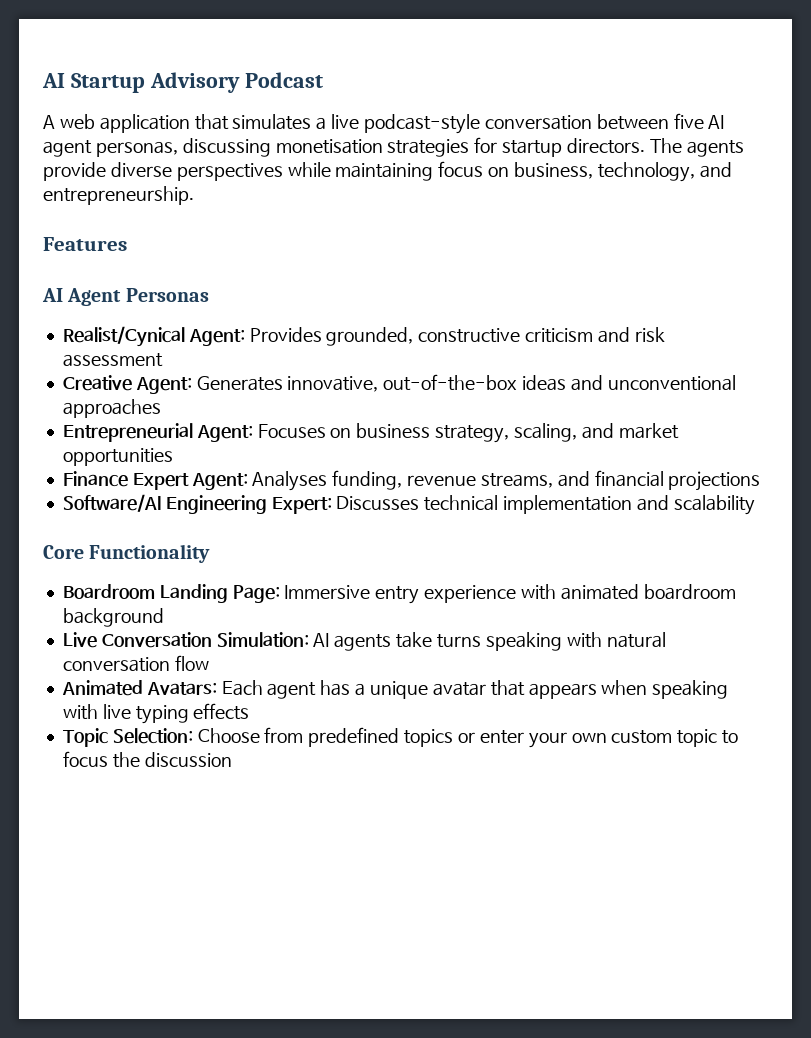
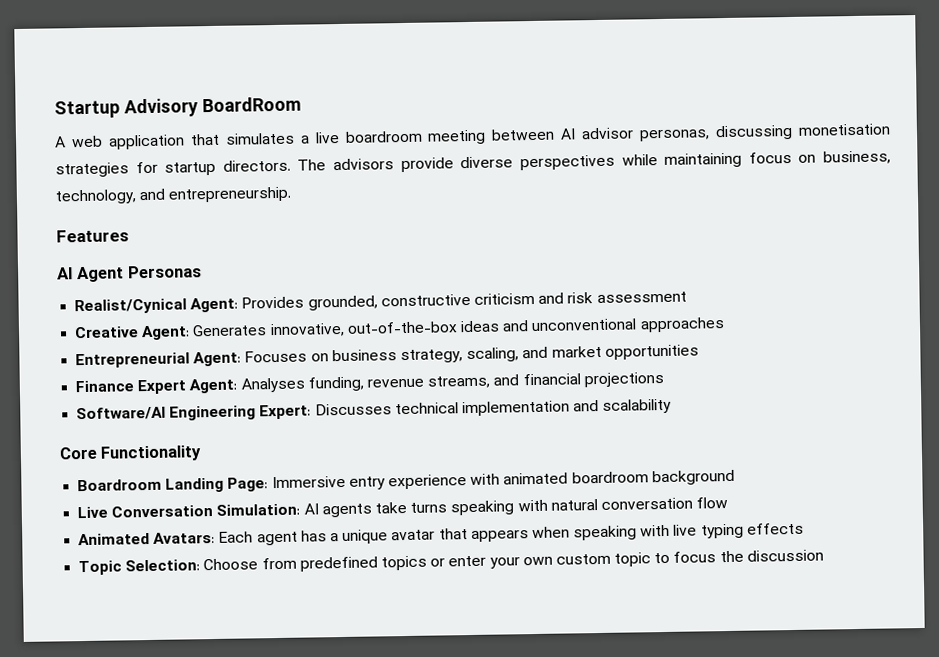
[42,73,65,88] AI -> (54, 109) none
[244,72,323,88] Podcast -> [202,96,301,113] BoardRoom
[364,113,725,134] [43,140,92,157] podcast-style conversation between five AI agent -> [344,127,635,145] boardroom meeting between AI advisor
[686,140,744,157] agents -> [333,158,395,171] advisors

